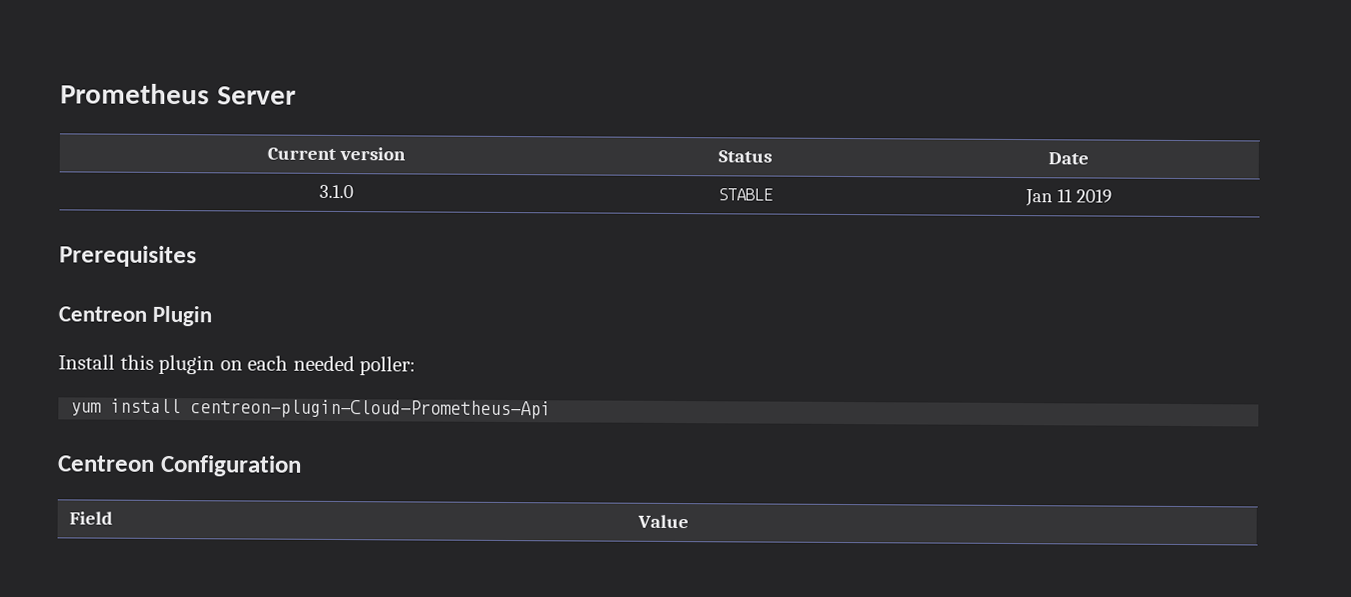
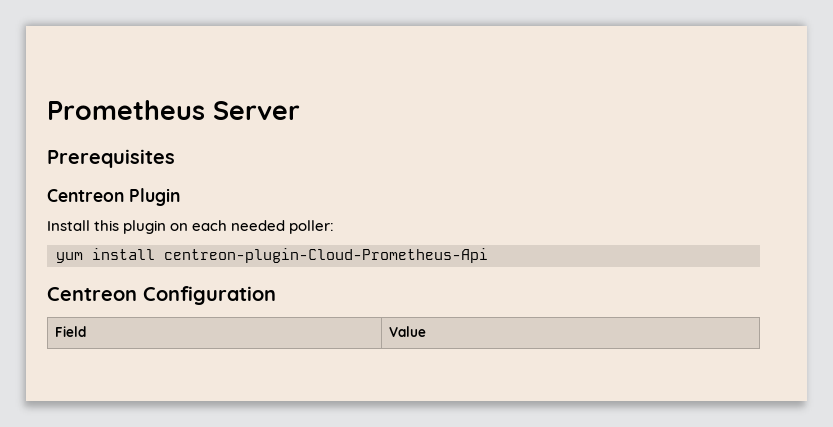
[267,146,406,161] [718,150,772,163] [1048,152,1089,165] [318,184,354,199] [717,188,773,201] [1024,189,1112,207] // Current version | Status | Date // 3.1.0 | STABLE | Jan 11 2019 -> (300, 110) none

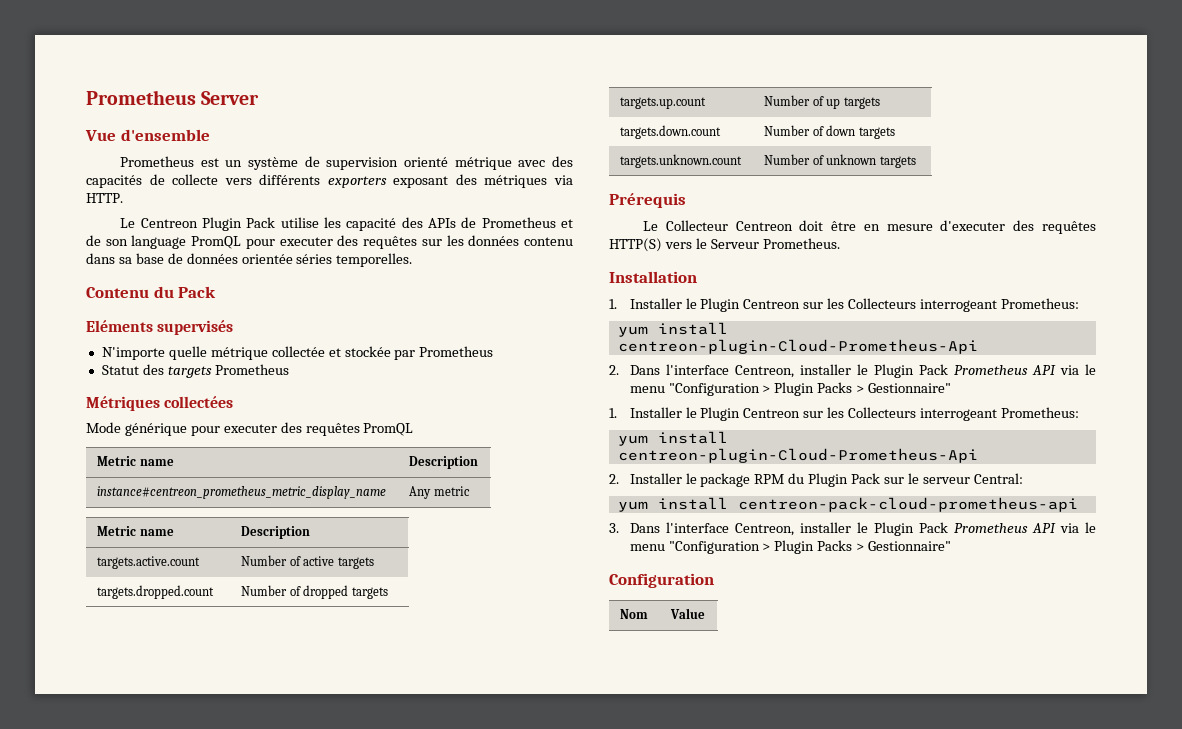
[47,149,175,168] [47,188,180,206] [47,220,335,234] [56,248,488,263] [47,287,137,301] Prerequisites // Centreon Plugin // Install this plugin on each needed poller: // yum install centreon-plugin-Cloud-Prometheus-Api // Centreon -> [85,129,210,141] [120,156,573,170] [86,174,573,188] [86,193,123,203] [120,217,573,231] [86,235,574,249] [86,253,413,267] [86,286,217,298] [86,320,234,335] [101,346,494,360] [101,364,289,378] [86,396,234,411] [86,422,414,436] [97,456,174,466] [409,456,479,469] [97,486,387,499] [409,486,470,499] [97,526,174,536] [241,526,311,539] [97,556,201,569] [241,555,374,569] [97,585,215,599] [241,585,388,599] [620,97,707,109] [764,95,880,109] [620,125,722,139] [764,125,895,139] [620,154,743,168] [764,154,916,168] [609,193,686,208] [643,220,1096,234] [609,238,840,252] [609,271,697,283] [609,298,1079,312] [617,322,728,337] [617,339,978,354] [609,364,1097,378] [629,382,952,396] [609,407,1079,421] [617,431,728,446] [617,448,978,463] [609,473,1023,487] [617,497,1078,512] [609,522,1097,536] [629,540,952,554] Vue d'ensemble // Prometheus est un système de supervision orienté métrique avec des capacités de collecte vers différents exporters exposant des métriques via HTTP. // Le Centreon Plugin Pack utilise les capacité des APIs de Prometheus et de son language PromQL pour executer des requêtes sur les données contenu dans sa base de données orientée séries temporelles. // Contenu du Pack // Eléments supervisés // N'importe quelle métrique collectée et stockée par Prometheus // Statut des targets Prometheus // Métriques collectées // Mode générique pour executer des requêtes PromQL // Metric name | Description // instance#centreon_prometheus_metric_display_name | Any metric // Metric name | Description // targets.active.count | Number of active targets // targets.dropped.count | Number of dropped targets // targets.up.count | Number of up targets // targets.down.count | Number of down targets // targets.unknown.count | Number of unknown targets // Prérequis // Le Collecteur Centreon doit être en mesure d'executer des requêtes HTTP(S) vers le Serveur Prometheus. // Installation // 1. Installer le Plugin Centreon sur les Collecteurs interrogeant Prometheus: // yum install centreon-plugin-Cloud-Prometheus-Api // 2. Dans l'interface Centreon, installer le Plugin Pack Prometheus API via le menu "Configuration > Plugin Packs > Gestionnaire" // 1. Installer le Plugin Centreon sur les Collecteurs interrogeant Prometheus: // yum install centreon-plugin-Cloud-Prometheus-Api // 2. Installer le package RPM du Plugin Pack sur le serveur Central: // yum install centreon-pack-cloud-prometheus-api // 3. Dans l'interface Centreon, installer le Plugin Pack Prometheus API via le menu "Configuration > Plugin Packs > Gestionnaire" //
[54,326,86,337] Field -> [620,609,649,619] Nom

